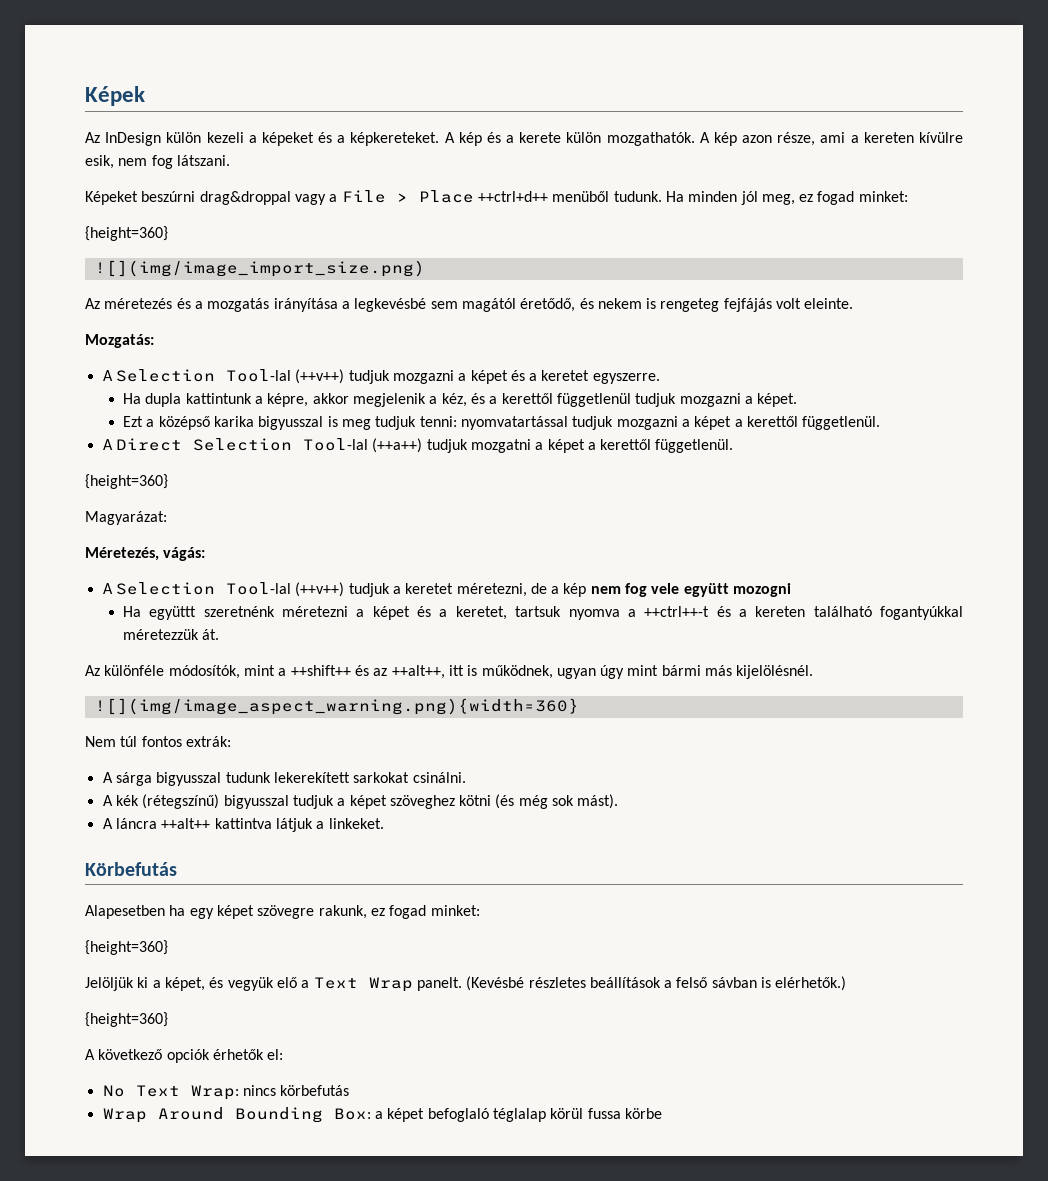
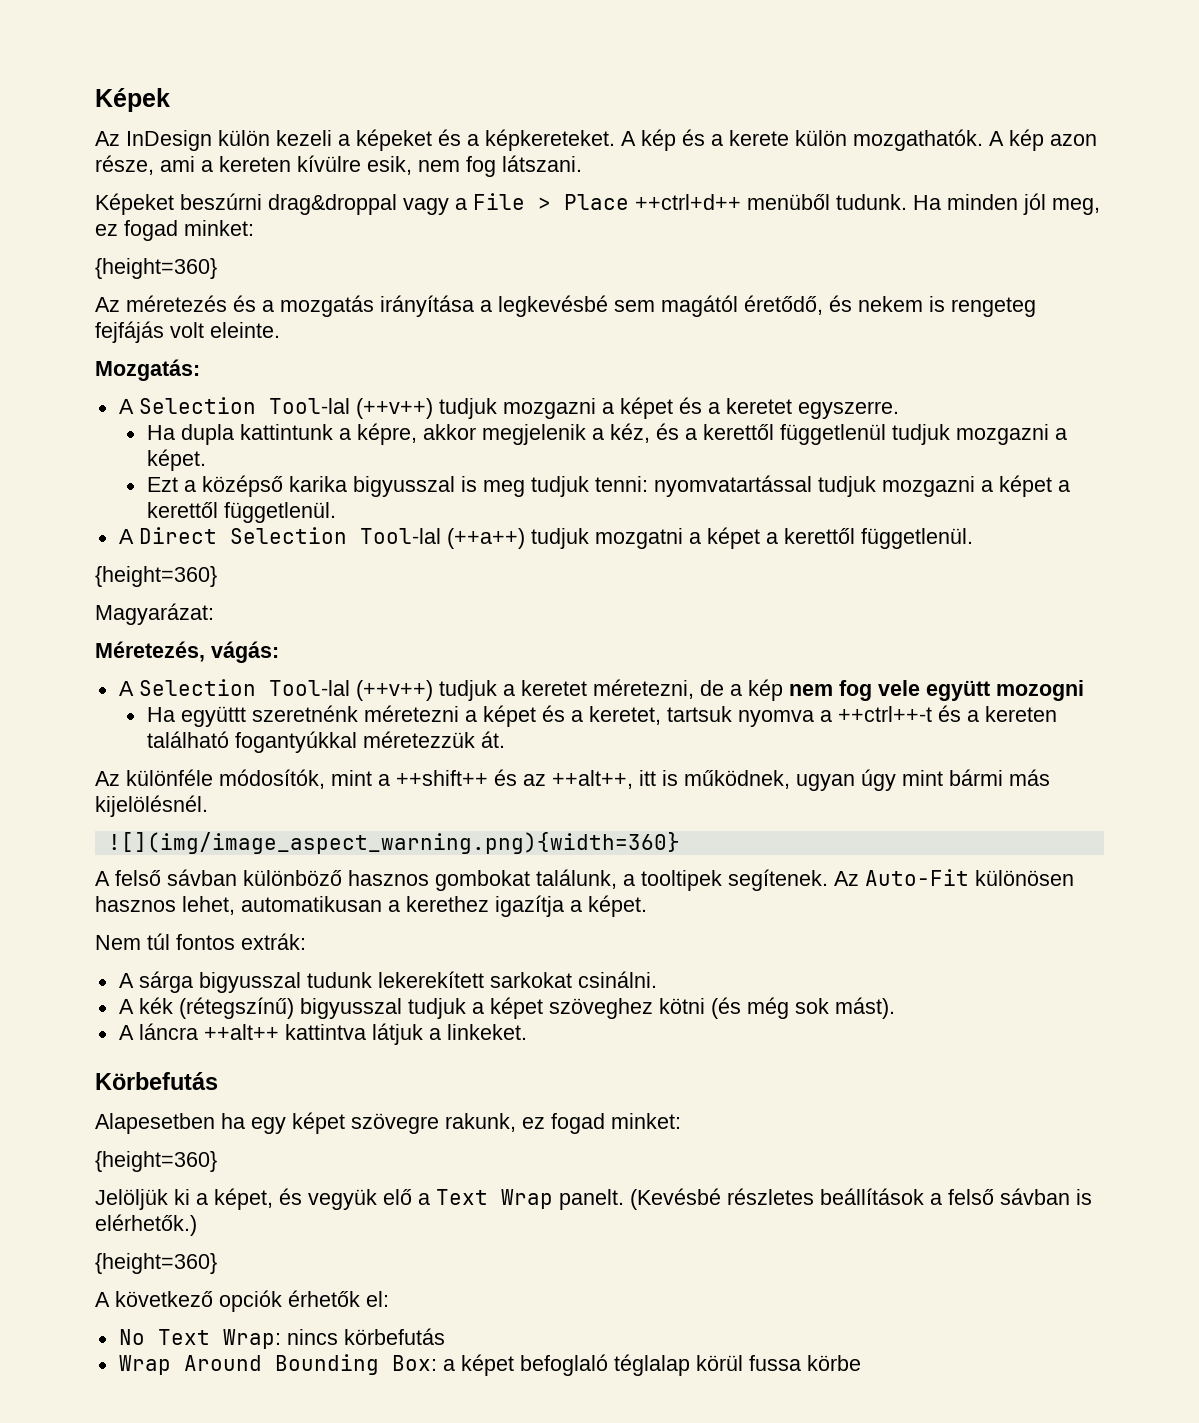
[94,260,425,277] // ![](img/image_import_size.png) -> (217, 268) none
(579, 706) none -> [95,869,1074,891] [95,895,647,917] // A felső sávban különböző hasznos gombokat találunk, a tooltipek segítenek. Az Auto-Fit különösen hasznos lehet, automatikusan a kerethez igazítja a képet.

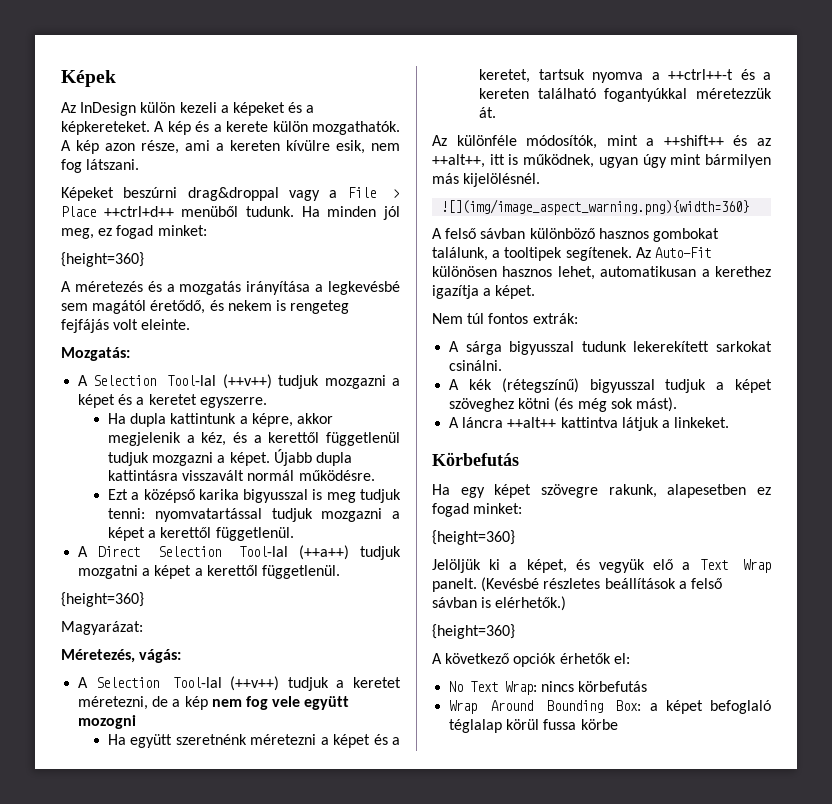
[95,297,120,312] Az -> [61,281,71,292] A
(206, 460) none -> [273,449,352,466] [107,470,375,481] Újabb dupla kattintásra visszavált normál működésre.
[180,706,246,727] együttt -> [130,734,173,748] együtt
[949,769,1003,786] bármi -> [705,154,771,168] bármilyen
[95,1113,245,1134] Alapesetben ha -> [432,484,450,495] Ha
(516, 1122) none -> [667,484,747,498] alapesetben

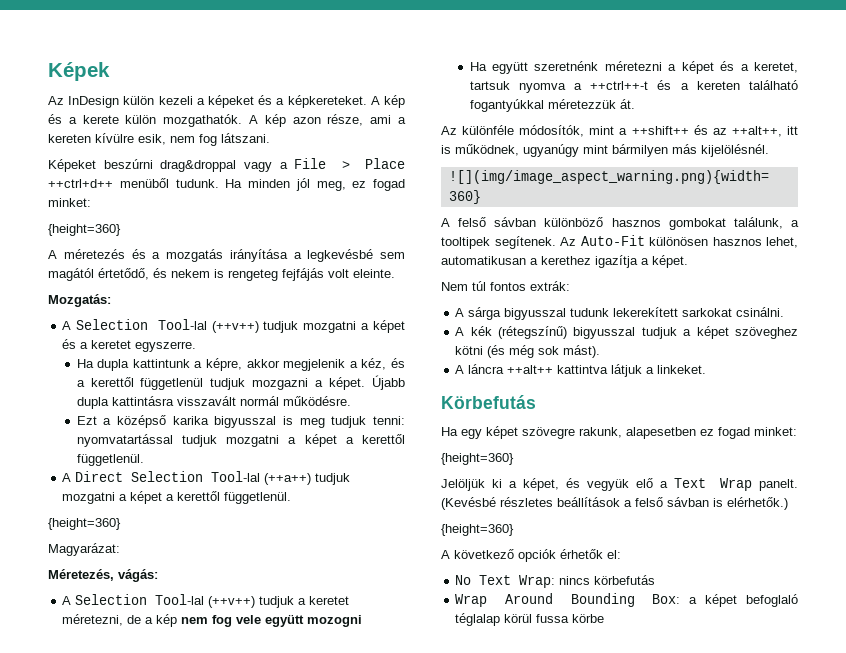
[150,300,206,314] éretődő, -> [98,268,149,280] értetődő,
[324,375,386,389] mozgazni -> [303,321,357,333] mozgatni
[321,508,383,522] mozgazni -> [226,435,280,447] mozgatni
[598,154,667,168] ugyan úgy -> [523,144,579,157] ugyanúgy

